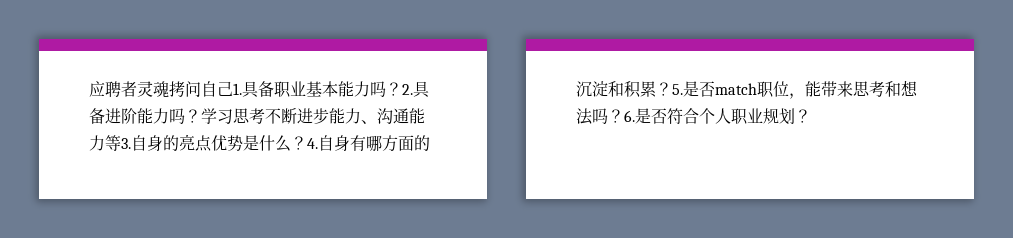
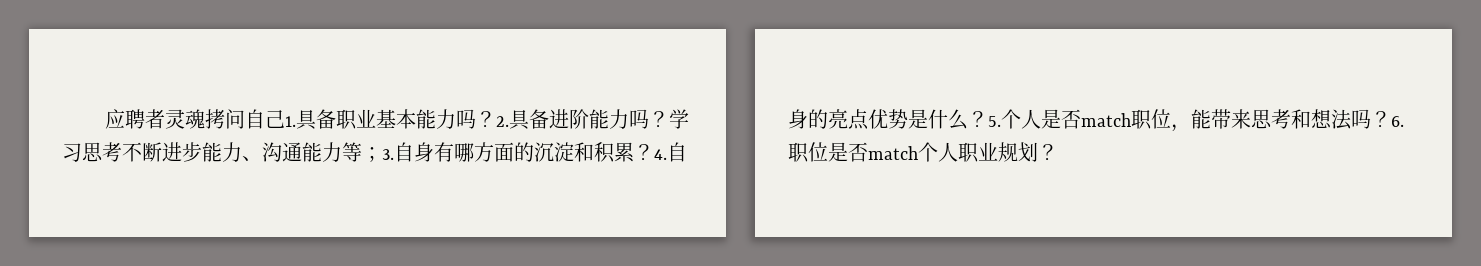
(121, 143) none -> [362,147,382,162] ；
[163,134,350,152] 的亮点优势是什么？4.自身 -> (434, 152) none
[672,84,683,95] 5. -> [654,142,687,162] [788,109,1041,130] 4.自身的亮点优势是什么？5.个人
[635,108,699,124] 是否符合 -> [788,142,918,163] 职位是否match

